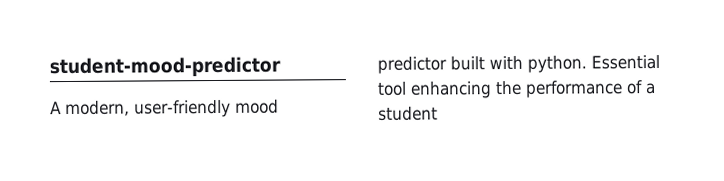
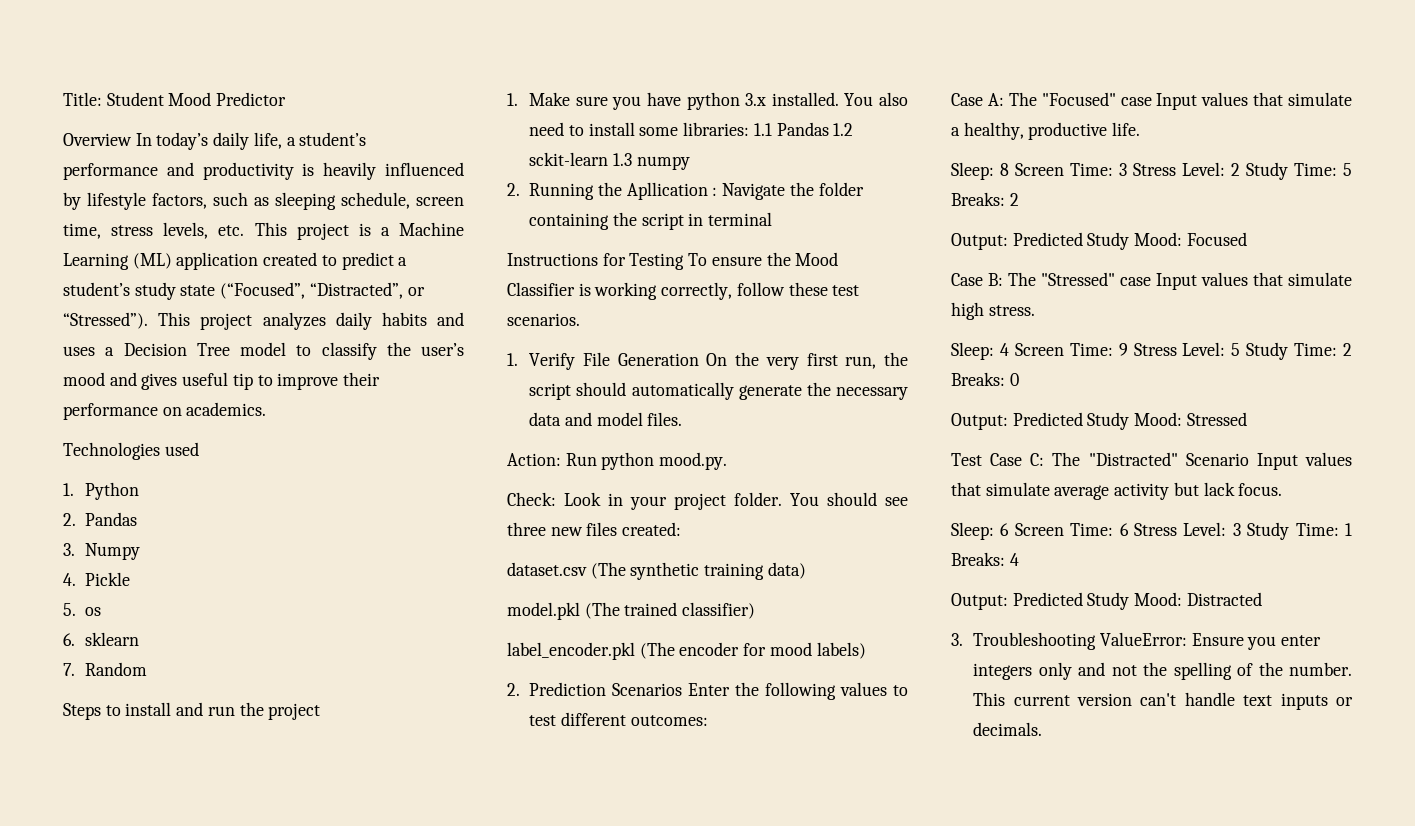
[49,56,281,78] [50,99,279,118] [377,54,660,74] [377,80,656,99] [378,106,438,121] student-mood-predictor // A modern, user-friendly mood predictor built with python. Essential tool enhancing the performance of a student -> [63,92,287,106] [63,132,367,150] [63,162,465,180] [63,192,464,210] [63,222,464,240] [63,252,408,270] [63,282,425,300] [63,312,465,330] [63,342,464,360] [63,372,381,390] [63,402,267,420] [63,442,199,460] [63,482,140,500] [63,512,138,526] [63,543,141,560] [63,572,131,586] [63,603,102,616] [63,632,140,646] [63,662,148,676] [63,702,321,720] [507,92,908,110] [529,122,854,136] [529,152,690,170] [507,182,864,200] [529,212,773,230] [507,252,839,270] [507,282,860,300] [507,313,580,326] [507,352,908,370] [529,382,908,400] [529,412,683,426] [507,452,728,470] [507,492,908,510] [507,522,682,536] [507,562,806,580] [507,602,756,620] [507,642,866,660] [507,682,908,700] [529,712,708,726] [951,92,1352,110] [951,122,1141,140] [951,162,1352,180] [951,192,1019,206] [951,232,1247,250] [951,272,1352,290] [951,302,1035,320] [951,342,1352,360] [951,372,1019,386] [951,412,1247,430] [951,452,1352,470] [951,482,1283,500] [951,522,1352,540] [951,552,1019,566] [951,592,1262,610] [951,632,1322,650] [973,662,1352,680] [973,692,1353,710] [973,722,1043,736] Title: Student Mood Predictor // Overview In today’s daily life, a student’s performance and productivity is heavily influenced by lifestyle factors, such as sleeping schedule, screen time, stress levels, etc. This project is a Machine Learning (ML) application created to predict a student’s study state (“Focused”, “Distracted”, or “Stressed”). This project analyzes daily habits and uses a Decision Tree model to classify the user’s mood and gives useful tip to improve their performance on academics. // Technologies used // 1. Python // 2. Pandas // 3. Numpy // 4. Pickle // 5. os // 6. sklearn // 7. Random // Steps to install and run the project // 1. Make sure you have python 3.x installed. You also need to install some libraries: 1.1 Pandas 1.2 sckit-learn 1.3 numpy // 2. Running the Apllication : Navigate the folder containing the script in terminal // Instructions for Testing To ensure the Mood Classifier is working correctly, follow these test scenarios. // 1. Verify File Generation On the very first run, the script should automatically generate the necessary data and model files. // Action: Run python mood.py. // Check: Look in your project folder. You should see three new files created: // dataset.csv (The synthetic training data) // model.pkl (The trained classifier) // label_encoder.pkl (The encoder for mood labels) // 2. Prediction Scenarios Enter the following values to test different outcomes: // Case A: The "Focused" case Input values that simulate a healthy, productive life. // Sleep: 8 Screen Time: 3 Stress Level: 2 Study Time: 5 Breaks: 2 // Output: Predicted Study Mood: Focused // Case B: The "Stressed" case Input values that simulate high stress. // Sleep: 4 Screen Time: 9 Stress Level: 5 Study Time: 2 Breaks: 0 // Output: Predicted Study Mood: Stressed // Test Case C: The "Distracted" Scenario Input values that simulate average activity but lack focus. // Sleep: 6 Screen Time: 6 Stress Level: 3 Study Time: 1 Breaks: 4 // Output: Predicted Study Mood: Distracted // 3. Troubleshooting ValueError: Ensure you enter integers only and not the spelling of the number. This current version can't handle text inputs or decimals.

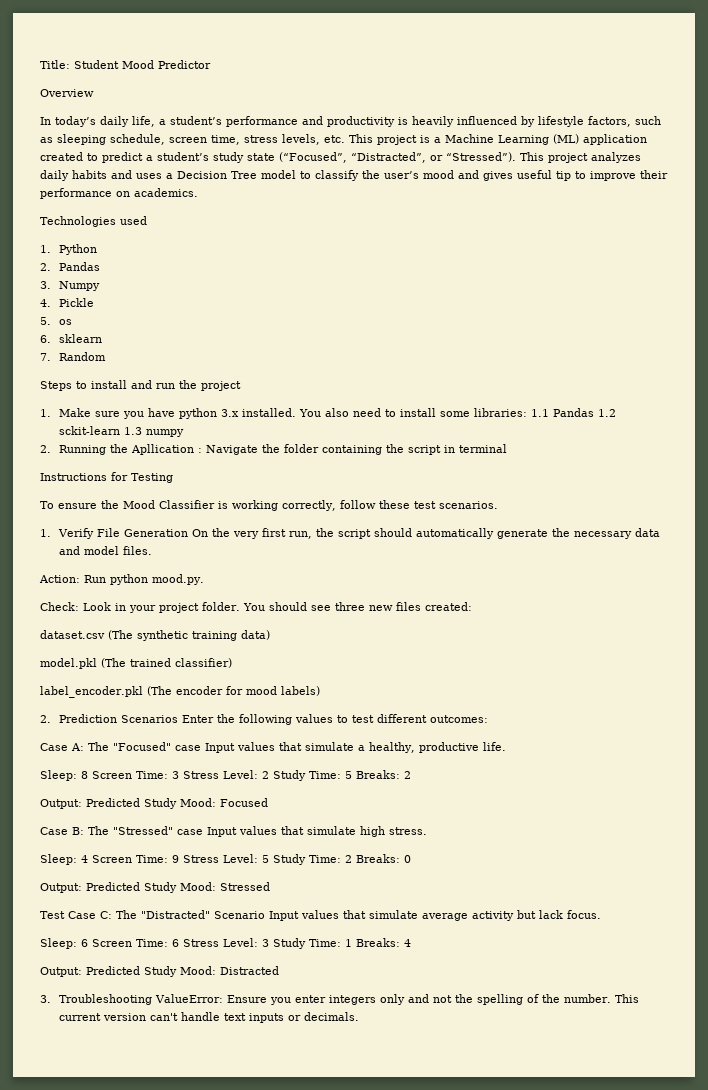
(132, 139) none -> (94, 93) //
(685, 261) none -> (173, 478) //

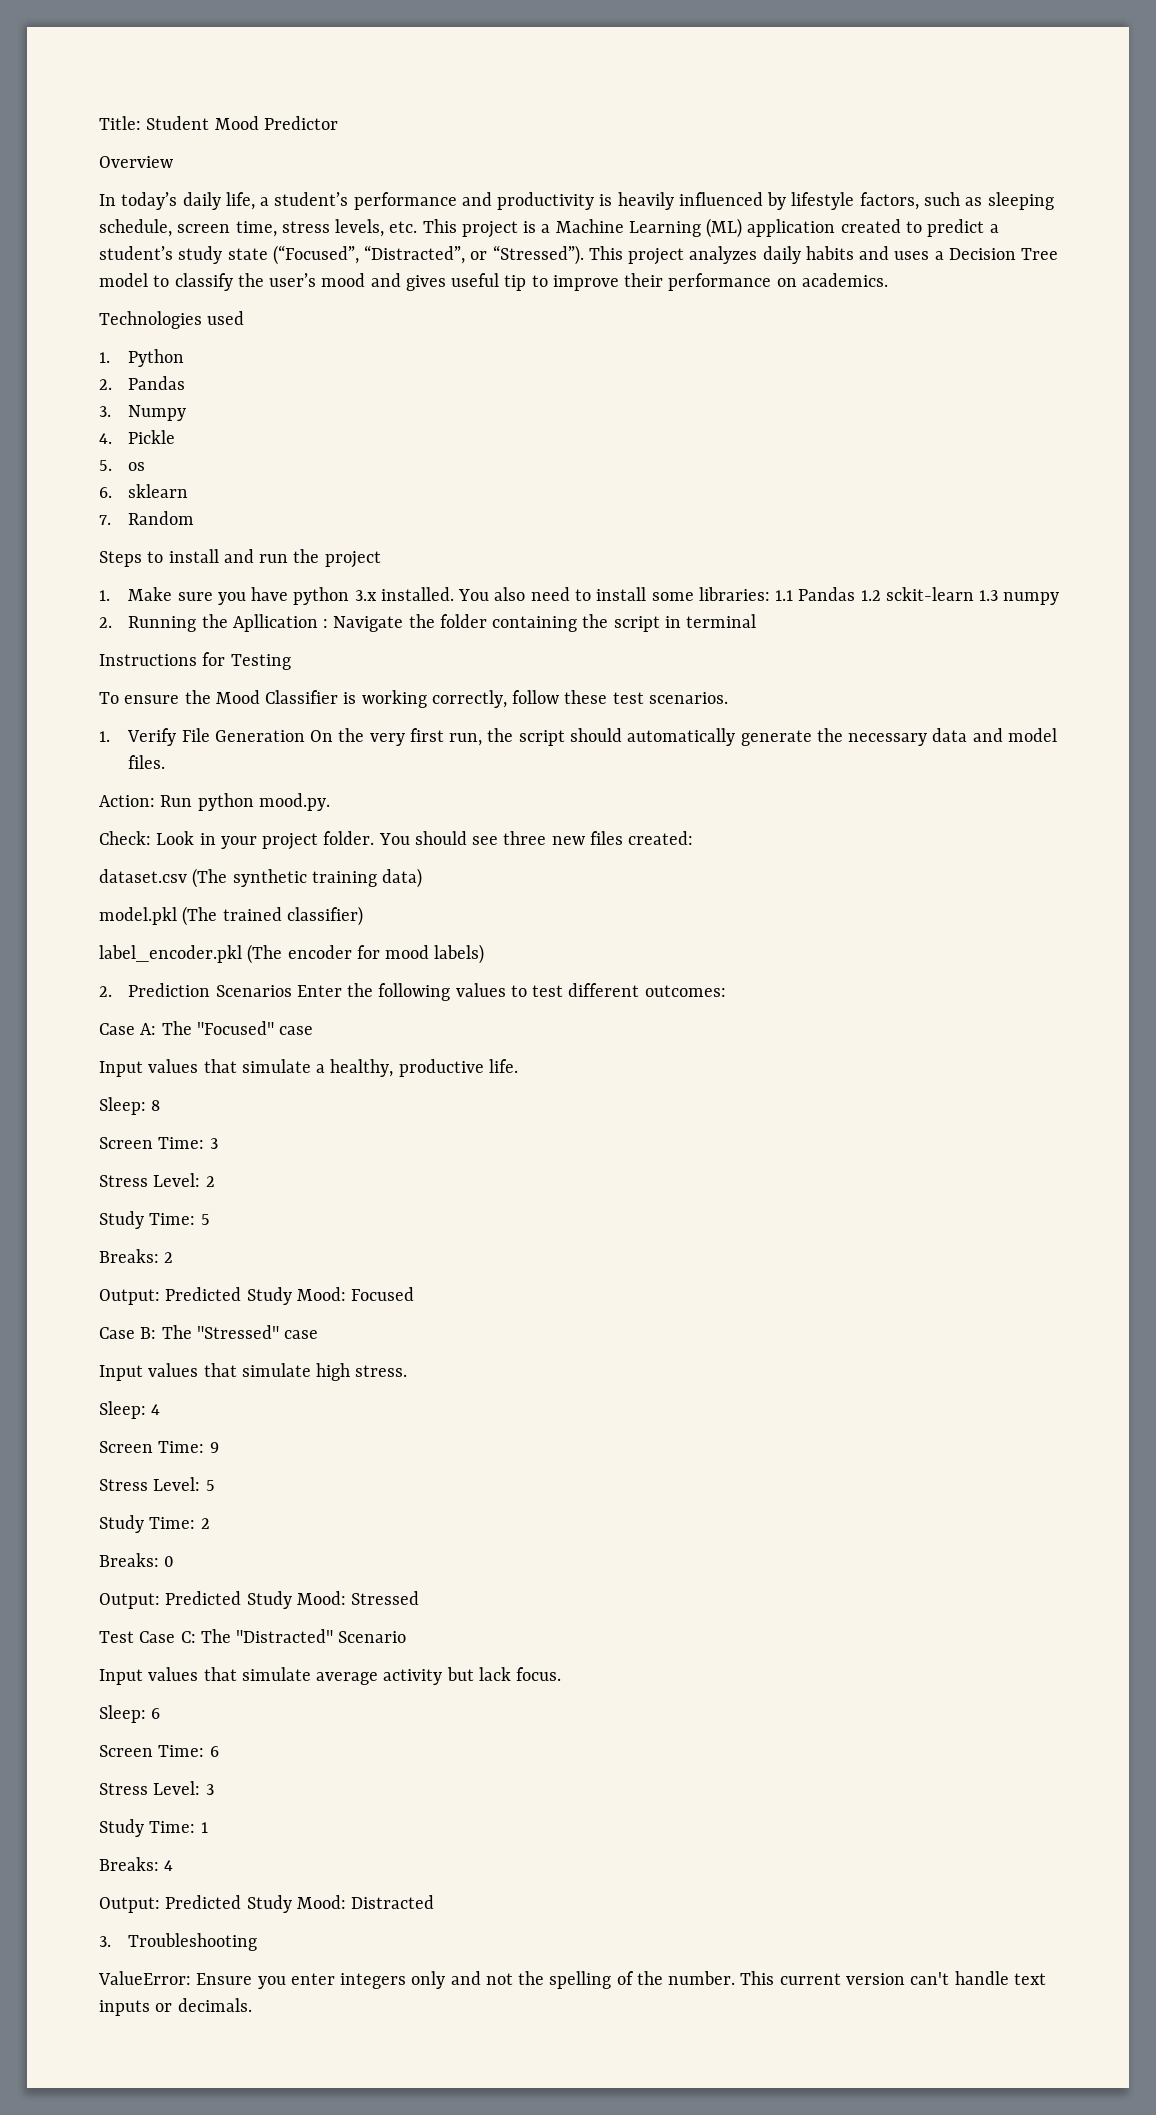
(201, 748) none -> (314, 1030) //
(88, 775) none -> (161, 1105) //
(179, 775) none -> (218, 1143) //
(269, 775) none -> (215, 1181) //
(352, 775) none -> (210, 1219) //
(203, 832) none -> (319, 1334) //
(88, 859) none -> (161, 1409) //
(179, 859) none -> (219, 1447) //
(269, 859) none -> (215, 1485) //
(352, 859) none -> (210, 1523) //
(265, 915) none -> (407, 1637) //
(88, 943) none -> (161, 1713) //
(179, 943) none -> (219, 1751) //
(269, 943) none -> (214, 1789) //
(352, 943) none -> (208, 1827) //
(152, 999) none -> (258, 1942) //

